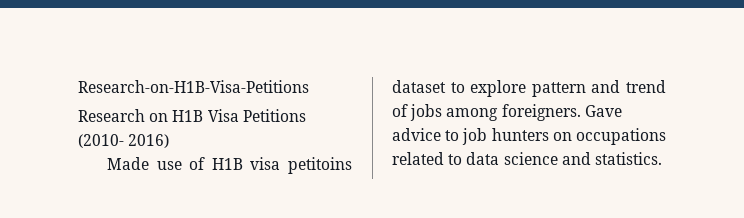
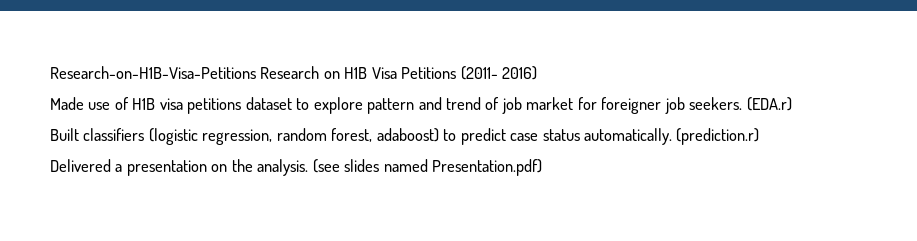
(309, 86) // -> (256, 72) none
[78,134,124,148] (2010- -> [460,66,498,80] (2011-
[288,157,352,174] petitoins -> [187,98,242,114] petitions
[410,104,622,121] [392,128,666,145] [392,152,662,165] jobs among foreigners. Gave advice to job hunters on occupations related to data science and statistics. -> [501,97,792,114] [50,128,760,145] [50,159,543,176] job market for foreigner job seekers. (EDA.r) // Built classifiers (logistic regression, random forest, adaboost) to predict case status automatically. (prediction.r) // Delivered a presentation on the analysis. (see slides named Presentation.pdf)

